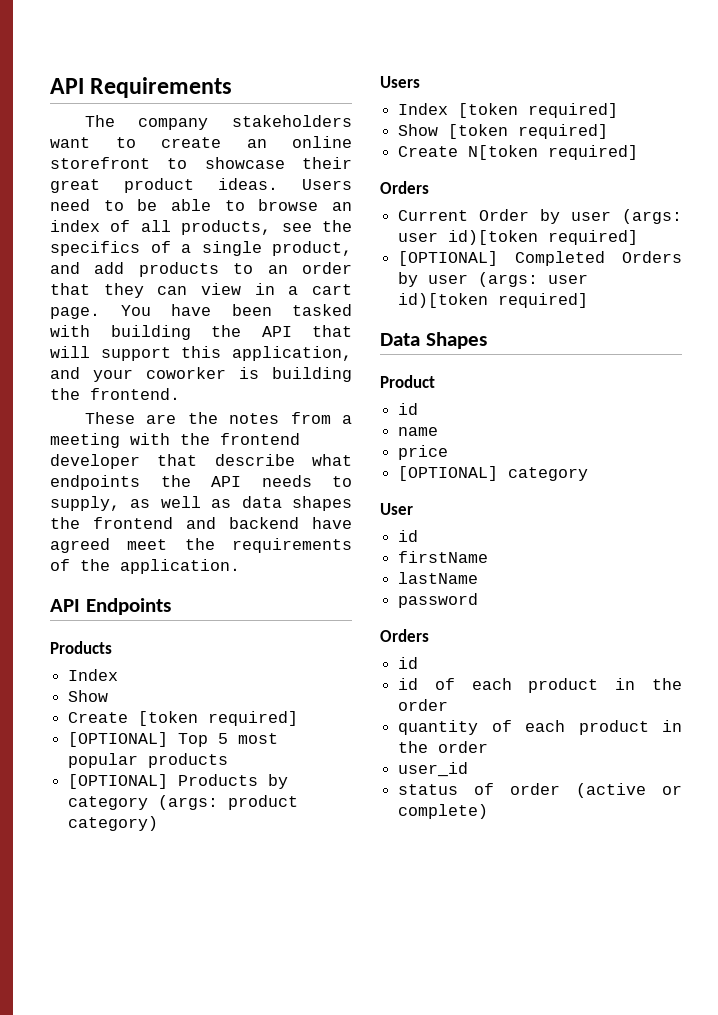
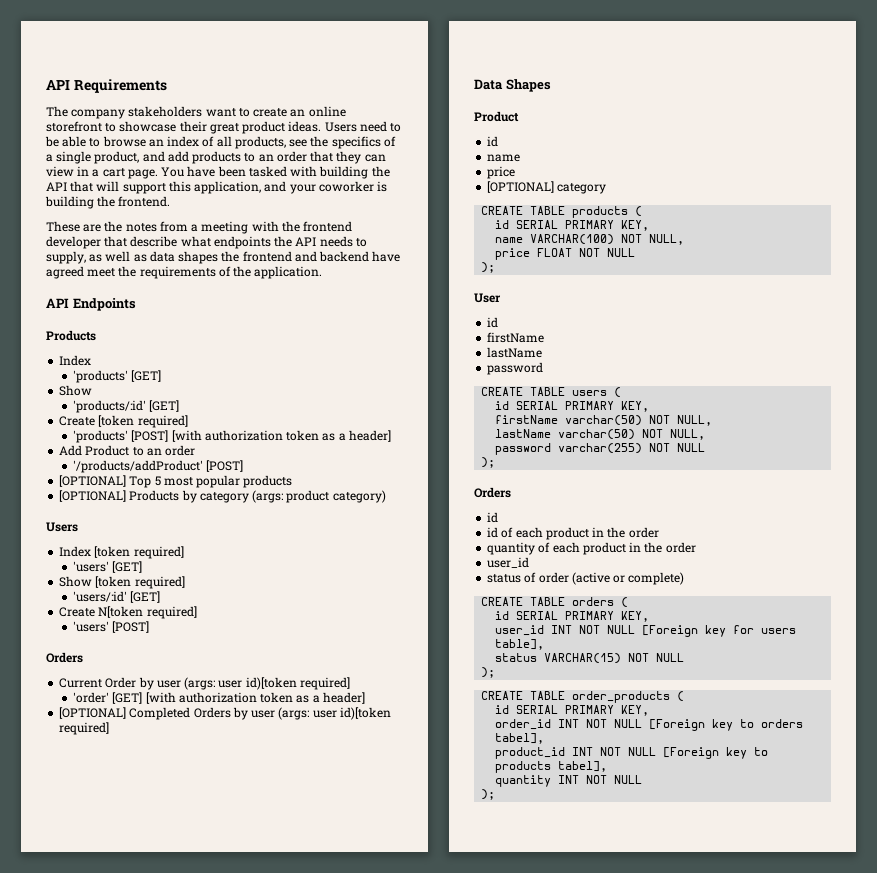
[68,690,109,702] // Show -> [73,370,162,383] [59,385,93,396] [73,400,180,413] // 'products' [GET] // Show // 'products/:id' [GET]
(299, 718) none -> [73,430,391,443] [59,445,196,456] [73,460,244,473] // 'products' [POST] [with authorization token as a header] // Add Product to an order // '/products/addProduct' [POST]
(619, 110) none -> [73,561,143,573] // 'users' [GET]
(609, 131) none -> [73,591,161,603] // 'users/:id' [GET]
(639, 152) none -> [73,621,150,633] // 'users' [POST]
(639, 237) none -> [73,692,365,704] // 'order' [GET] [with authorization token as a header]
(589, 474) none -> [481,206,643,218] [495,220,650,231] [495,234,685,245] [495,248,636,260] [481,262,496,273] // CREATE TABLE products ( // id SERIAL PRIMARY KEY, // name VARCHAR(100) NOT NULL, // price FLOAT NOT NULL // );
(479, 600) none -> [481,387,622,398] [495,401,650,412] [495,415,713,426] [495,429,706,440] [495,443,706,455] [481,457,496,468] // CREATE TABLE users ( // id SERIAL PRIMARY KEY, // firstName varchar(50) NOT NULL, // lastName varchar(50) NOT NULL, // password varchar(255) NOT NULL // );
(489, 811) none -> [481,597,629,608] [495,611,650,622] [495,625,797,637] [495,639,545,650] [495,653,685,664] [481,667,496,678] [481,691,685,703] [495,705,650,716] [495,719,804,731] [495,733,545,744] [495,747,769,759] [495,761,608,773] [495,775,643,787] [481,789,496,800] // CREATE TABLE orders ( // id SERIAL PRIMARY KEY, // user_id INT NOT NULL [Foreign key for users table], // status VARCHAR(15) NOT NULL // ); // CREATE TABLE order_products ( // id SERIAL PRIMARY KEY, // order_id INT NOT NULL [Foreign key to orders tabel], // product_id INT NOT NULL [Foreign key to products tabel], // quantity INT NOT NULL // );

